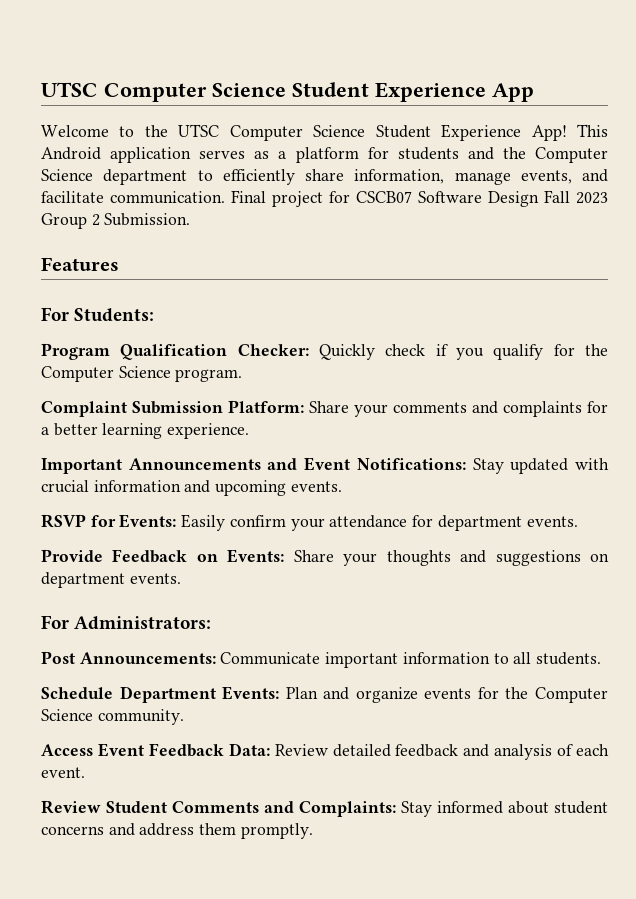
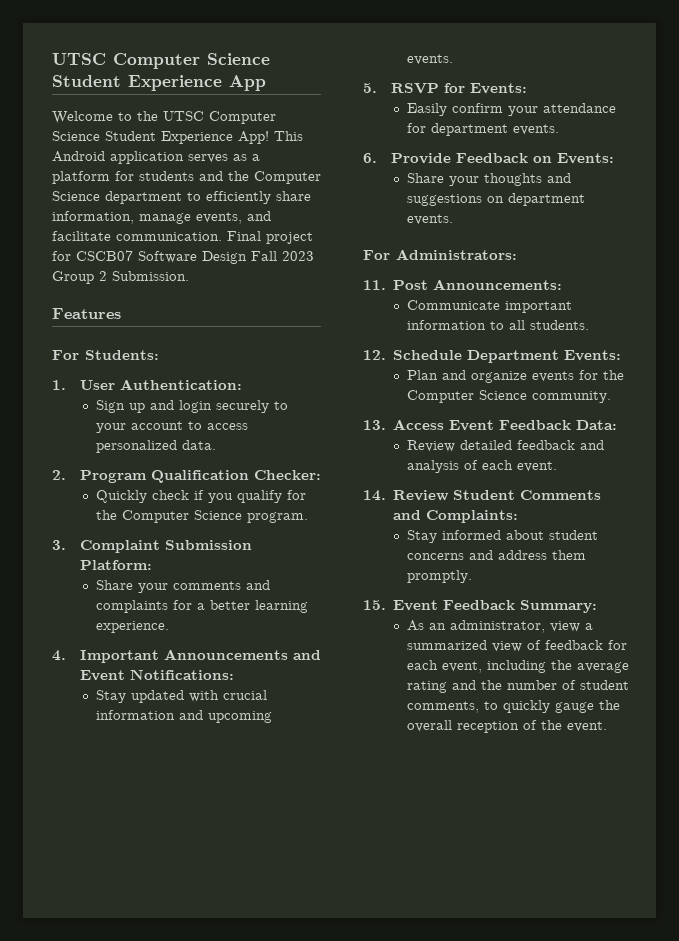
(155, 315) none -> [52,379,242,390] [95,400,288,413] [95,421,248,433] [95,440,216,453] [52,470,66,480] 1. User Authentication: // Sign up and login securely to your account to access personalized data. // 2.
(309, 350) none -> (321, 475) //
(243, 375) none -> [52,540,66,550] 3.
(304, 406) none -> (152, 565) //
(250, 431) none -> [52,650,66,661] 4.
(466, 464) none -> (234, 674) //
(342, 486) none -> [363,83,377,93] 5.
(177, 521) none -> (527, 88) //
(578, 521) none -> [363,153,377,163] 6.
(285, 556) none -> (614, 158) //
(212, 623) none -> [363,280,386,290] 11.
(216, 658) none -> (563, 284) //
(602, 658) none -> [363,350,386,360] 12.
(280, 693) none -> (622, 355) //
(184, 717) none -> [363,420,386,430] 13.
(270, 749) none -> (618, 425) //
(85, 772) none -> [363,490,386,501] 14.
(396, 809) none -> (519, 516) //
(313, 831) none -> [363,600,598,613] [406,620,593,633] [406,640,627,652] [406,660,629,673] [406,680,629,693] [406,700,620,713] [406,720,607,733] // 15. Event Feedback Summary: // As an administrator, view a summarized view of feedback for each event, including the average rating and the number of student comments, to quickly gauge the overall reception of the event.

